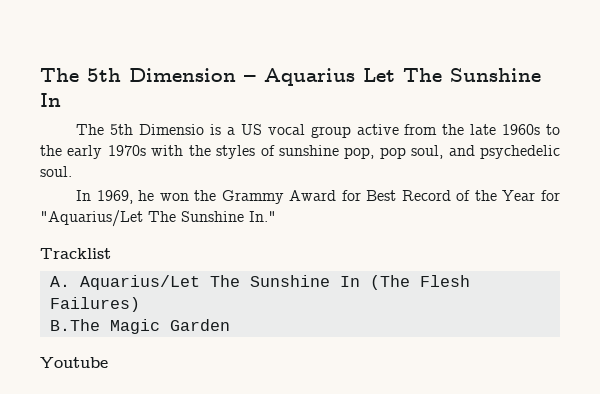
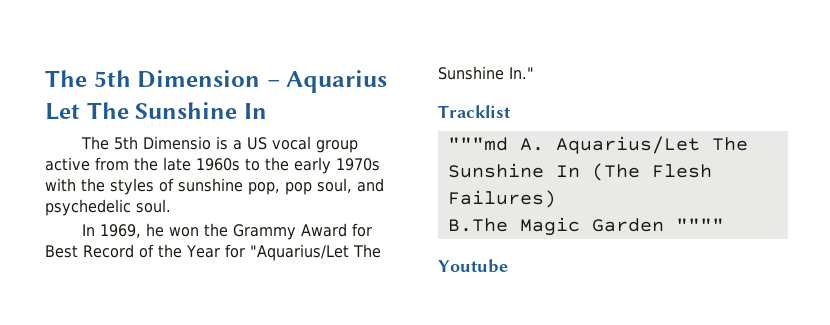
(111, 253) none -> [447,137,508,151] """md
(230, 325) none -> [675,218,724,231] """"

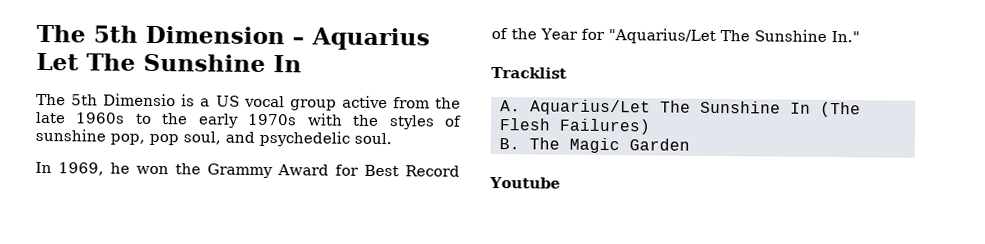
[447,137,508,151] """md -> (567, 72) none
[447,218,508,232] B.The -> [498,137,560,150] B. The
[675,218,724,231] """" -> (690, 144) none

